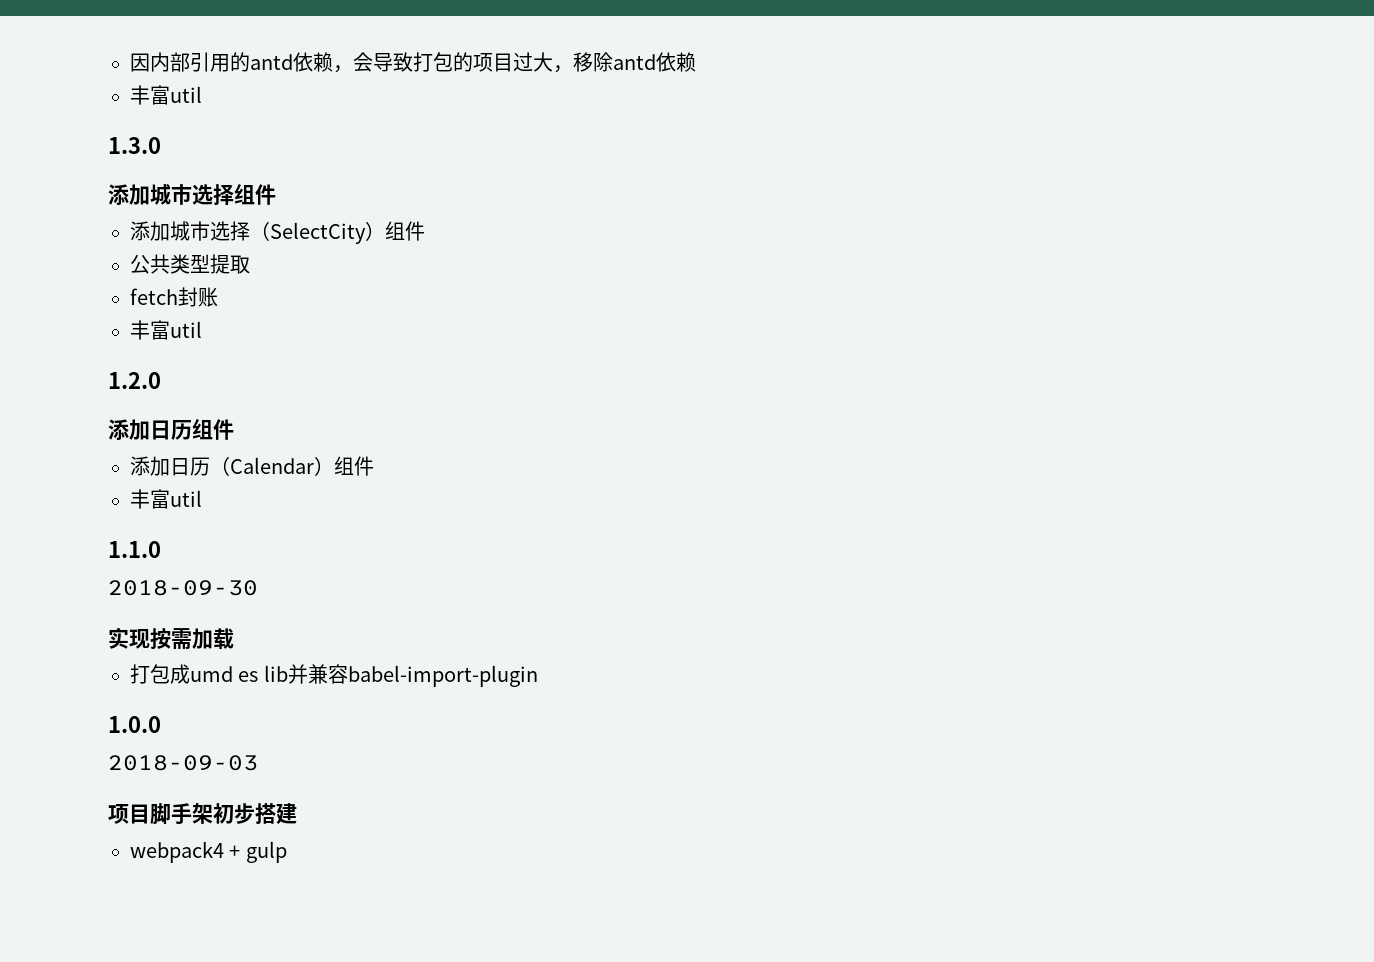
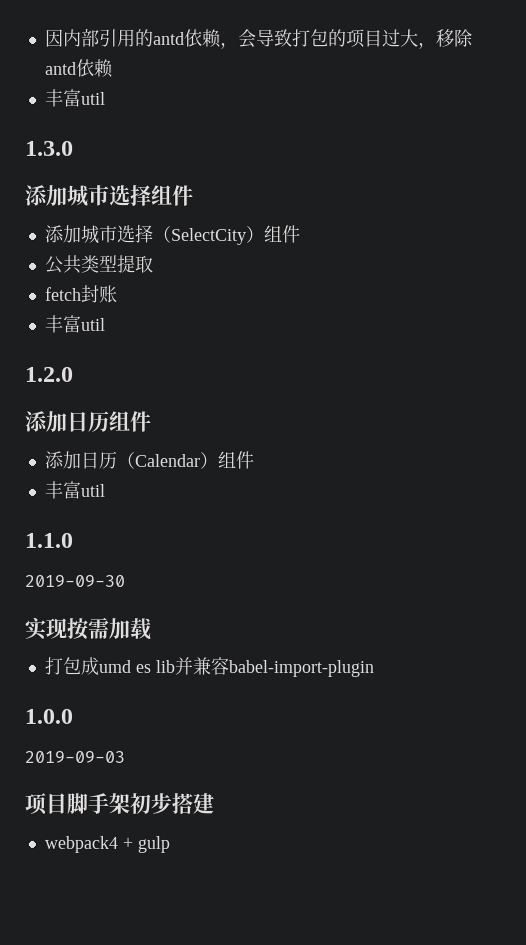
[108,580,258,596] 2018-09-30 -> [24,574,125,587] 2019-09-30
[108,755,258,771] 2018-09-03 -> [24,750,125,763] 2019-09-03

